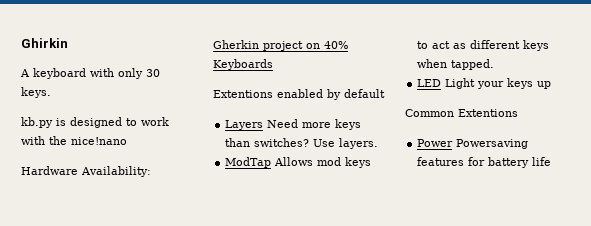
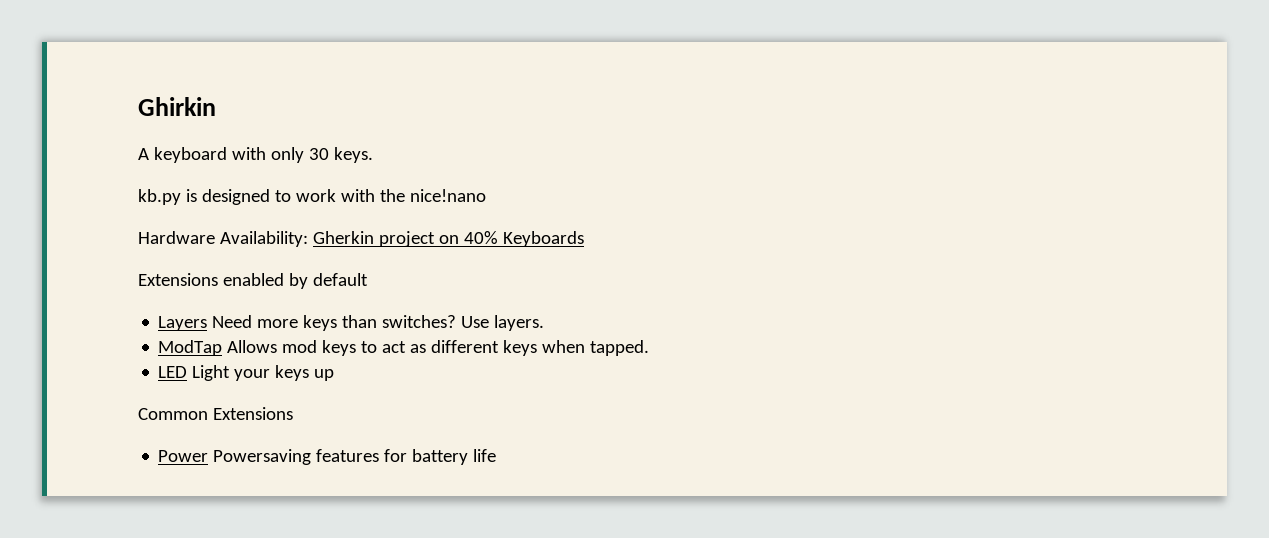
[213,90,273,98] Extentions -> [138,273,218,286] Extensions
[458,109,518,117] Extentions -> [212,407,293,420] Extensions

